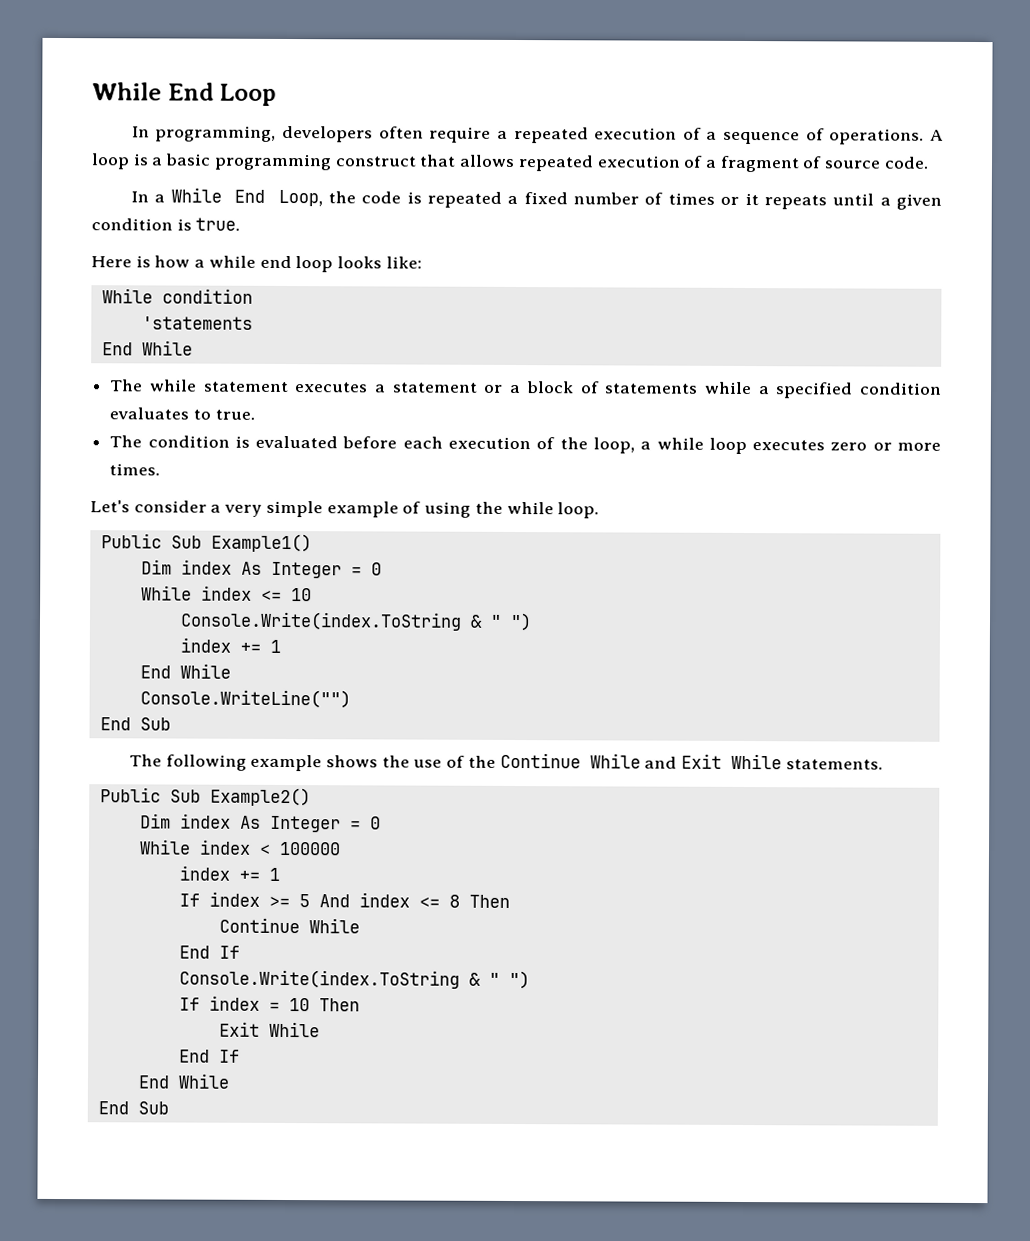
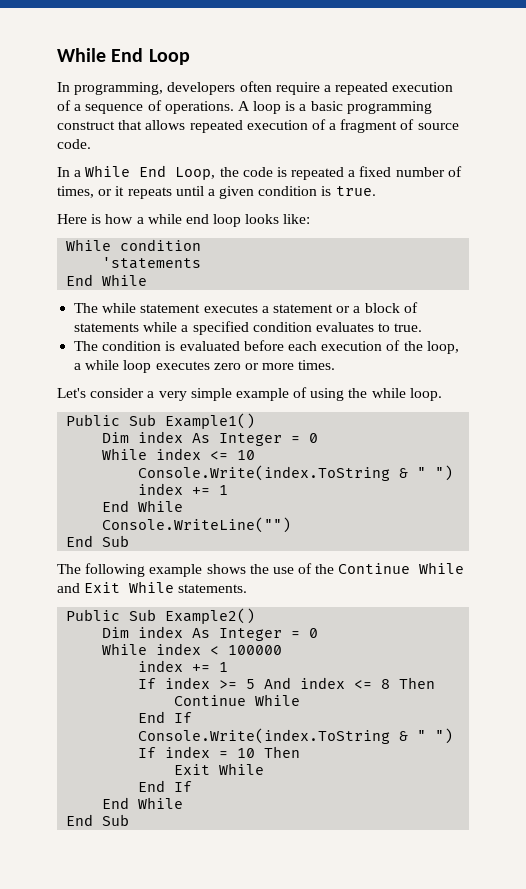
[667,192,715,205] times -> [57,186,94,198] times,

